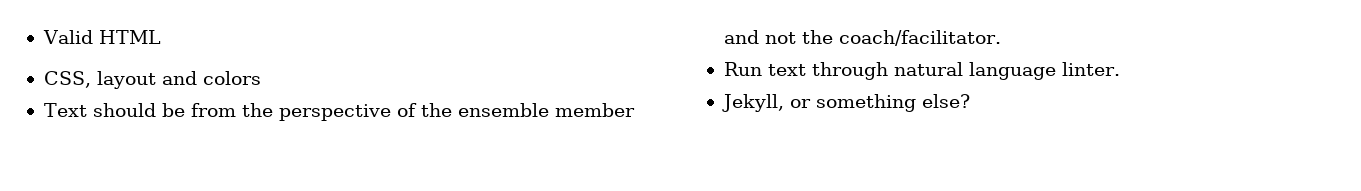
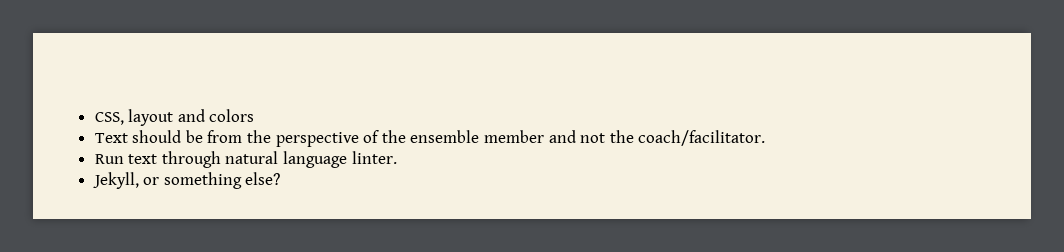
[42,30,161,44] Valid HTML // -> (94, 118) none

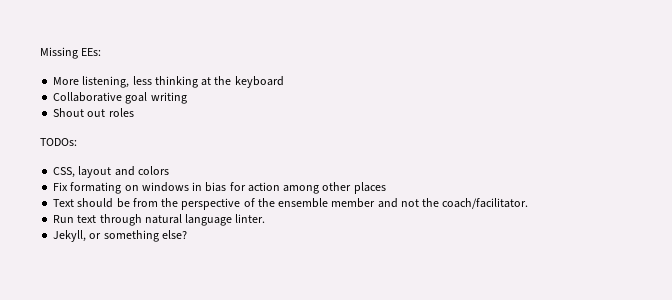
[94,109,255,126] CSS, layout and colors -> [40,47,102,59] [53,76,284,88] [53,92,187,104] [53,108,134,117] [40,138,77,146] [53,166,169,178] [53,182,386,194] Missing EEs: // More listening, less thinking at the keyboard // Collaborative goal writing // Shout out roles // TODOs: // CSS, layout and colors // Fix formating on windows in bias for action among other places

